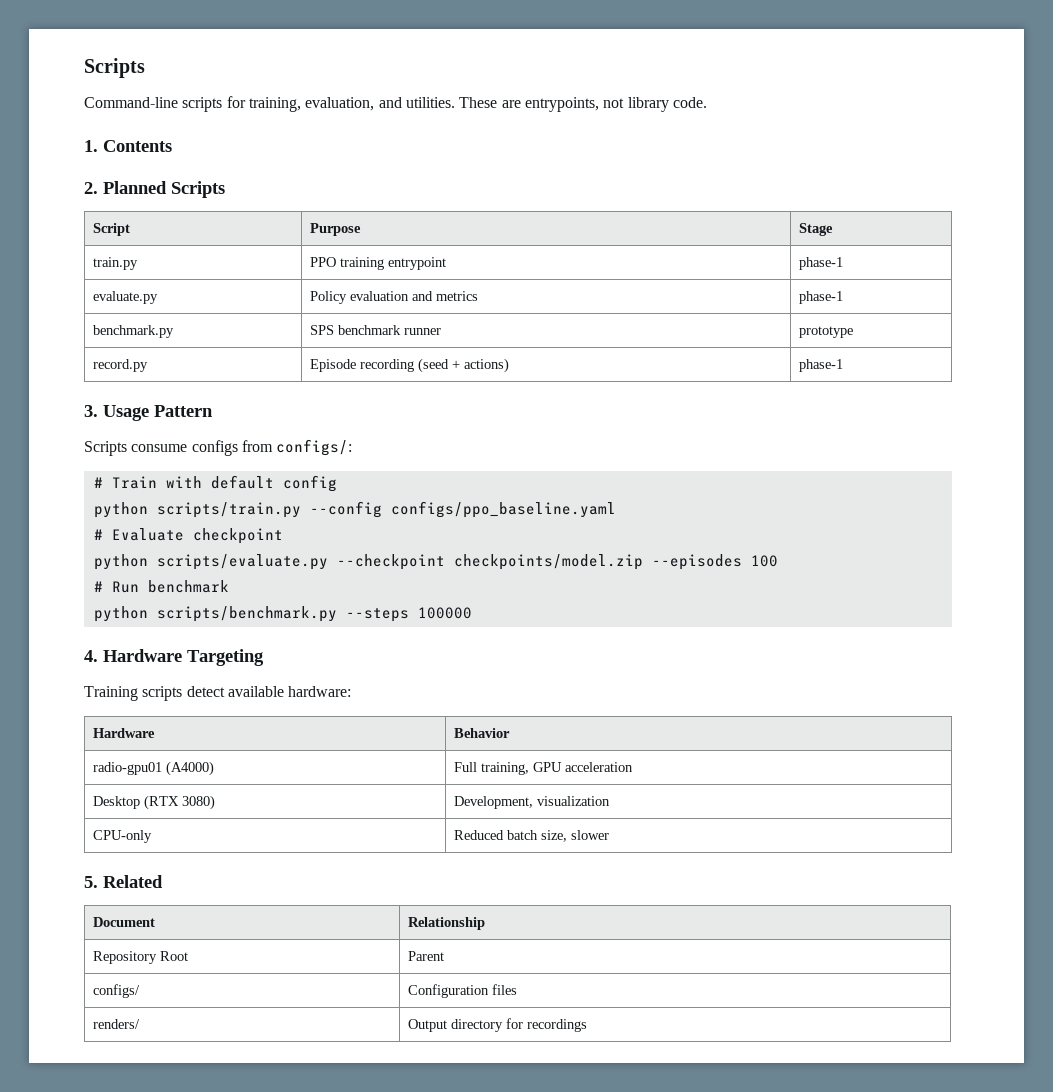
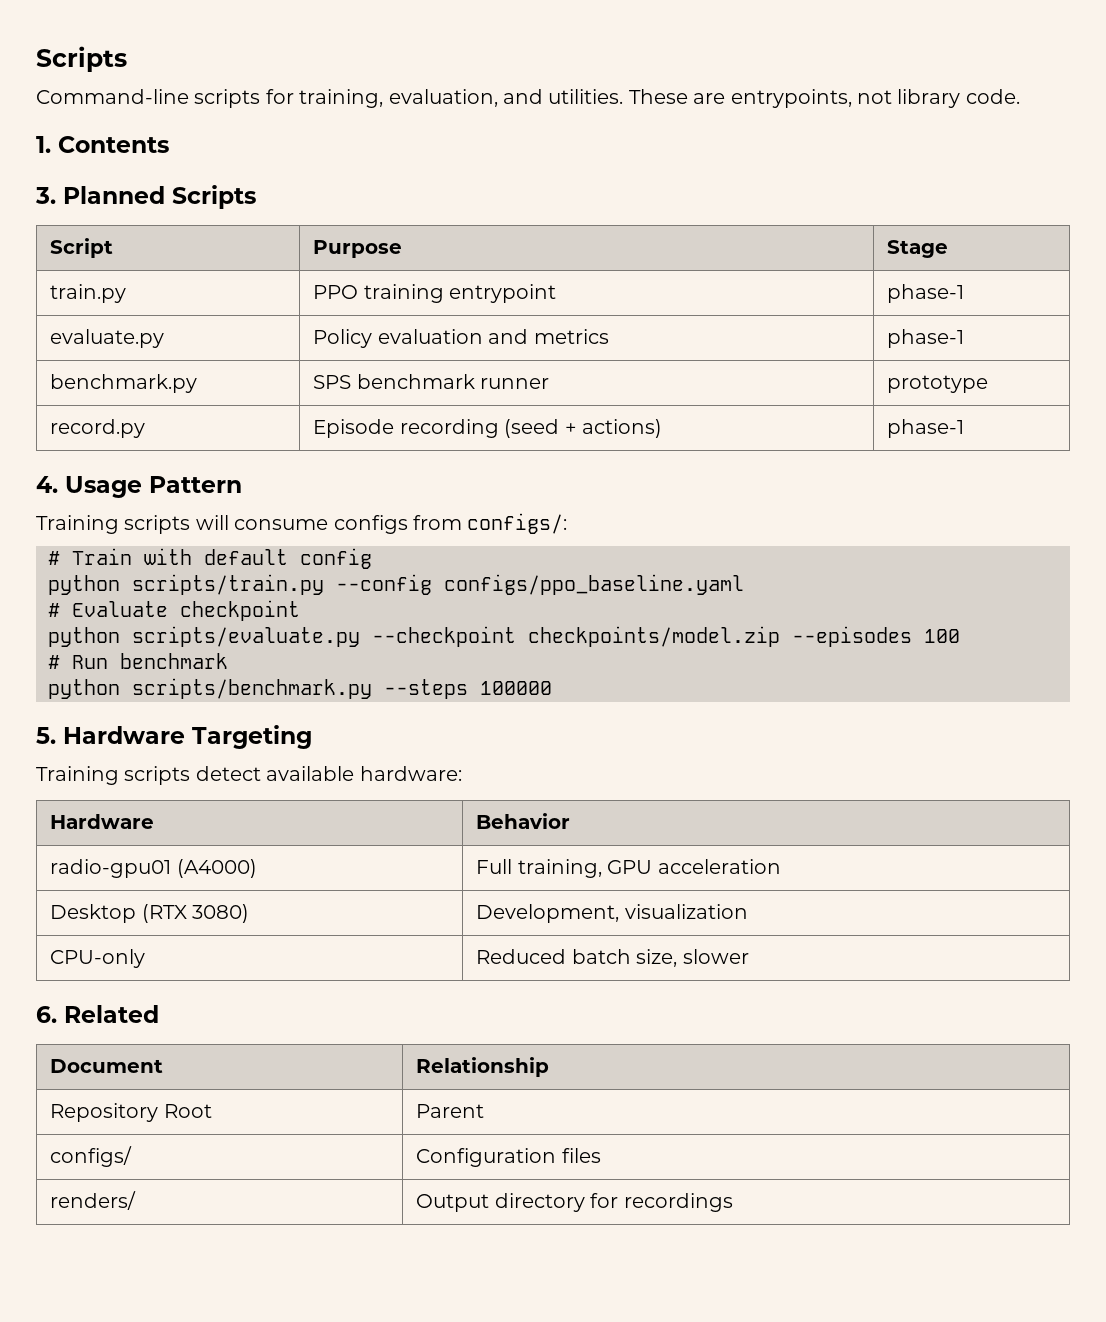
[84,182,98,194] 2. -> [35,187,56,204] 3.
[84,405,98,417] 3. -> [36,476,58,493] 4.
[84,441,127,456] Scripts -> [36,515,229,534] Training scripts will
[84,650,98,662] 4. -> [36,727,56,744] 5.
[84,876,98,888] 5. -> [36,1006,57,1023] 6.

